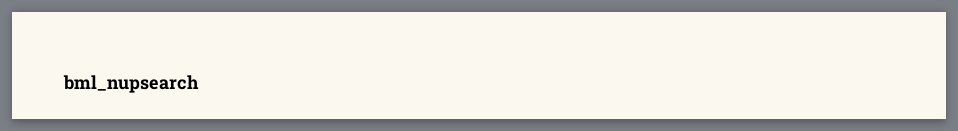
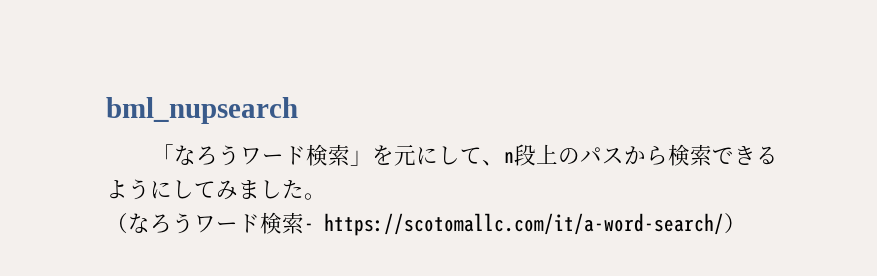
(199, 84) none -> [151,144,778,166] [106,179,326,200] [106,212,746,236] // 「なろうワード検索」を元にして、n段上のパスから検索できるようにしてみました。 // （なろうワード検索- https://scotomallc.com/it/a-word-search/）

